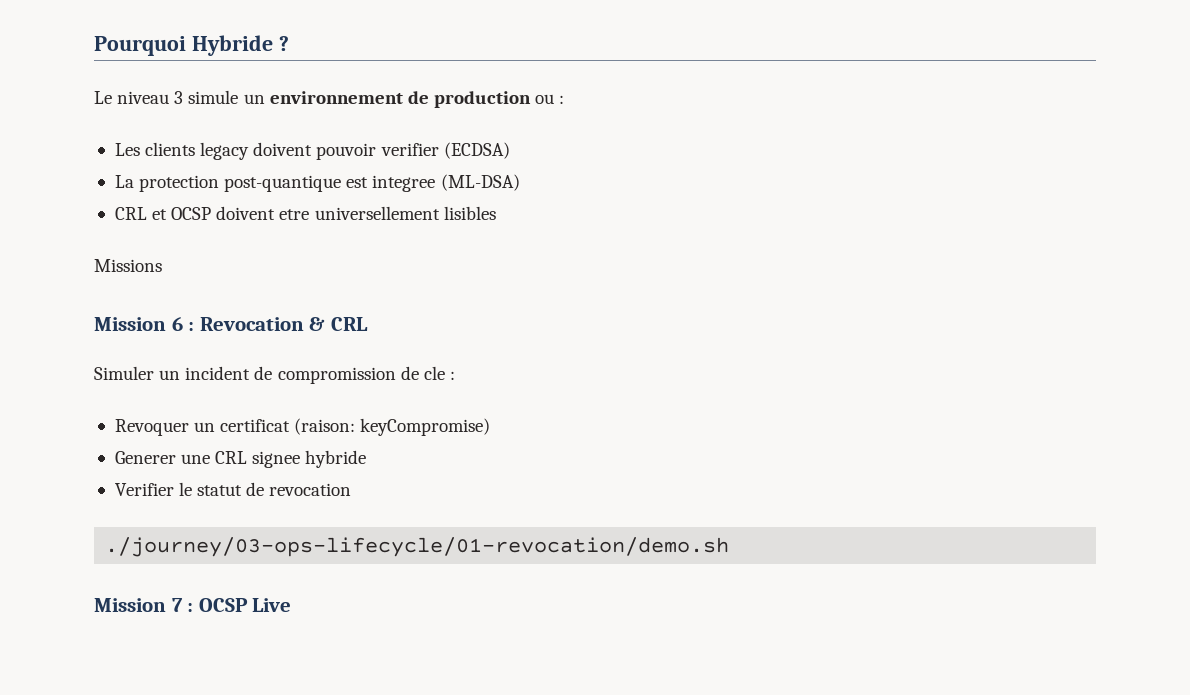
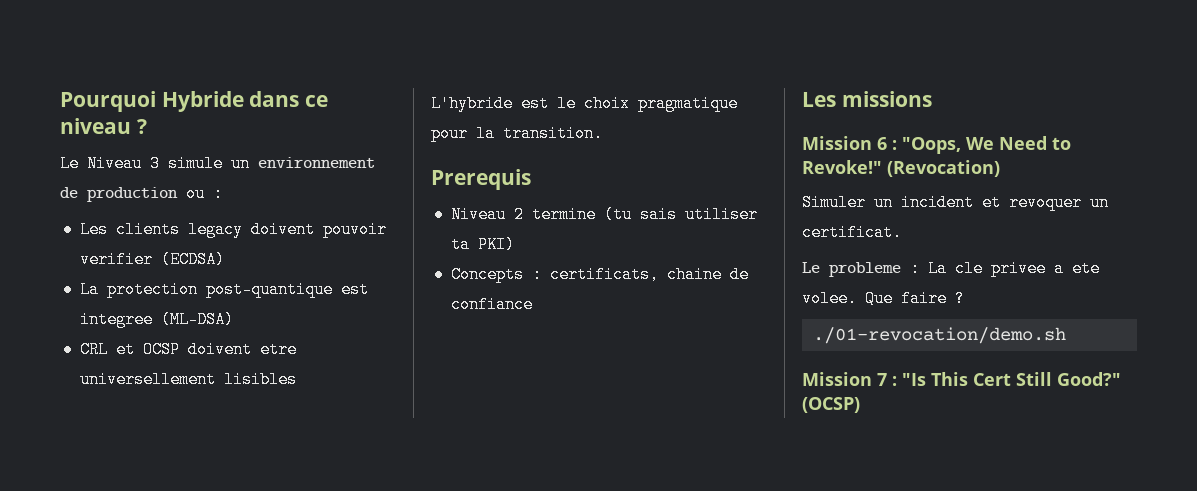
(273, 45) none -> [249,91,329,107] [60,118,131,134] dans ce niveau
[117,91,170,104] niveau -> [87,155,142,172] Niveau
[94,259,162,272] [94,317,368,331] [94,366,455,384] [114,418,491,436] [114,450,367,468] [114,482,352,496] [105,537,730,557] [94,598,292,612] Missions // Mission 6 : Revocation & CRL // Simuler un incident de compromission de cle : // Revoquer un certificat (raison: keyCompromise) // Generer une CRL signee hybride // Verifier le statut de revocation // ./journey/03-ops-lifecycle/01-revocation/demo.sh // Mission 7 : OCSP Live -> [431,95,738,112] [431,125,603,142] [431,169,531,190] [450,206,758,223] [450,236,515,253] [450,266,749,283] [450,296,533,313] [802,91,932,107] [802,136,1071,154] [802,160,1000,177] [802,194,1109,211] [802,224,902,241] [802,260,1100,277] [802,290,965,307] [812,327,1066,344] [802,372,1121,386] [802,397,860,413] L'hybride est le choix pragmatique pour la transition. // Prerequis // Niveau 2 termine (tu sais utiliser ta PKI) // Concepts : certificats, chaine de confiance // Les missions // Mission 6 : "Oops, We Need to Revoke!" (Revocation) // Simuler un incident et revoquer un certificat. // Le probleme : La cle privee a ete volee. Que faire ? // ./01-revocation/demo.sh // Mission 7 : "Is This Cert Still Good?" (OCSP)

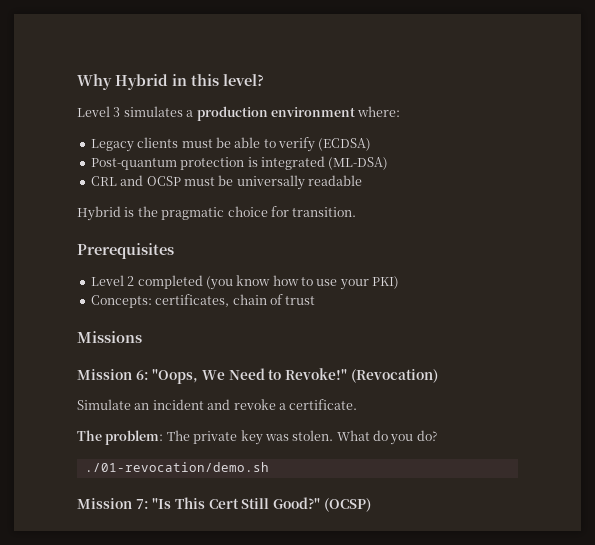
[60,91,329,112] [60,118,147,134] [60,155,375,172] [60,185,223,202] [79,221,387,238] [79,251,225,268] [79,281,369,298] [79,311,234,328] [79,341,297,358] [79,371,297,388] [431,95,738,112] [431,125,603,142] [431,169,531,190] [450,206,758,223] [450,236,515,253] [450,266,749,283] [450,296,533,313] [802,91,932,107] [802,136,897,150] Pourquoi Hybride dans ce niveau ? // Le Niveau 3 simule un environnement de production ou : // Les clients legacy doivent pouvoir verifier (ECDSA) // La protection post-quantique est integree (ML-DSA) // CRL et OCSP doivent etre universellement lisibles // L'hybride est le choix pragmatique pour la transition. // Prerequis // Niveau 2 termine (tu sais utiliser ta PKI) // Concepts : certificats, chaine de confiance // Les missions // Mission 6 : -> [77,74,264,90] [77,106,401,121] [90,137,372,152] [90,156,389,170] [90,175,362,190] [77,206,357,221] [77,243,174,259] [90,275,400,290] [90,294,316,308] [77,331,142,343] [77,369,149,380] Why Hybrid in this level? // Level 3 simulates a production environment where: // Legacy clients must be able to verify (ECDSA) // Post-quantum protection is integrated (ML-DSA) // CRL and OCSP must be universally readable // Hybrid is the pragmatic choice for transition. // Prerequisites // Level 2 completed (you know how to use your PKI) // Concepts: certificates, chain of trust // Missions // Mission 6:
[802,194,1109,211] [802,224,902,241] [802,260,1100,277] [802,290,965,307] Simuler un incident et revoquer un certificat. // Le probleme : La cle privee a ete volee. Que faire ? -> [77,399,358,410] [77,430,437,445] Simulate an incident and revoke a certificate. // The problem: The private key was stolen. What do you do?
[877,373,897,386] 7 : -> [135,499,149,509] 7:

